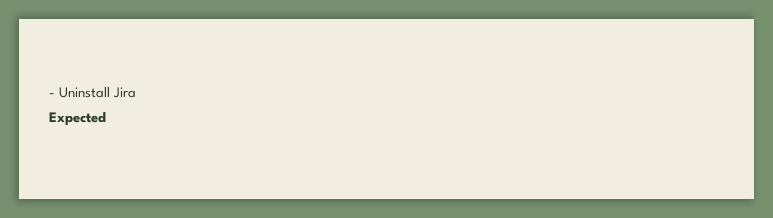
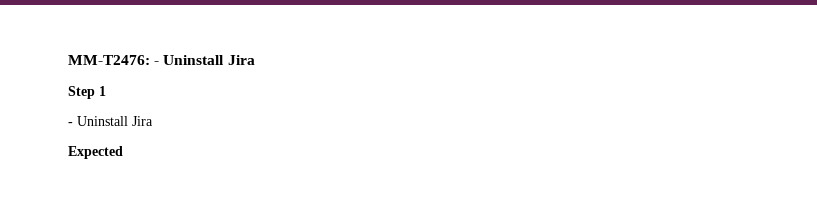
(49, 95) none -> [68,55,255,65] [68,86,106,99] MM-T2476: - Uninstall Jira // Step 1 //

